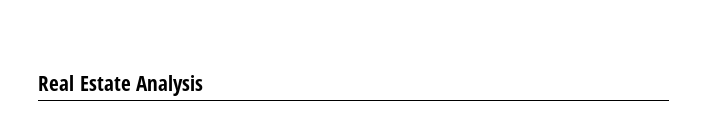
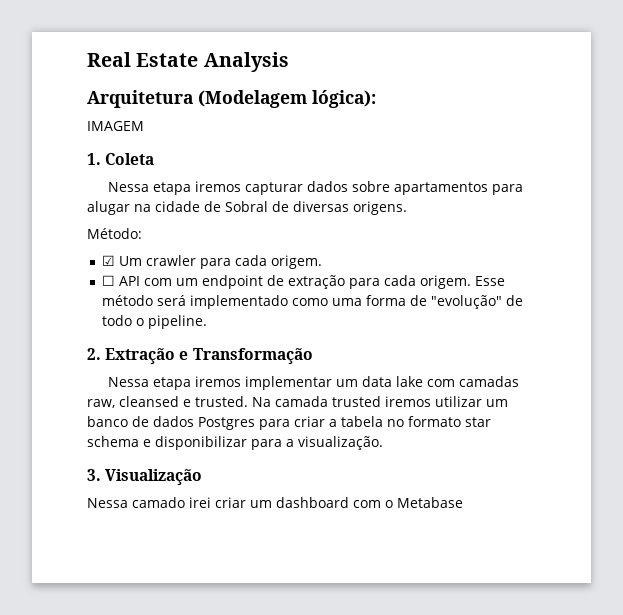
(204, 85) none -> [87,90,376,108] [87,121,144,131] [87,153,155,165] [107,181,523,195] [87,201,407,215] [87,228,142,239] [102,255,323,269] [102,275,506,289] [102,295,524,309] [102,315,208,329] [87,348,313,365] [107,376,519,390] [87,396,508,408] [87,416,491,430] [87,436,383,450] [87,469,203,486] [87,497,463,508] // Arquitetura (Modelagem lógica): // IMAGEM // 1. Coleta // Nessa etapa iremos capturar dados sobre apartamentos para alugar na cidade de Sobral de diversas origens. // Método: // ☑ Um crawler para cada origem. // ☐ API com um endpoint de extração para cada origem. Esse método será implementado como uma forma de "evolução" de todo o pipeline. // 2. Extração e Transformação // Nessa etapa iremos implementar um data lake com camadas raw, cleansed e trusted. Na camada trusted iremos utilizar um banco de dados Postgres para criar a tabela no formato star schema e disponibilizar para a visualização. // 3. Visualização // Nessa camado irei criar um dashboard com o Metabase

